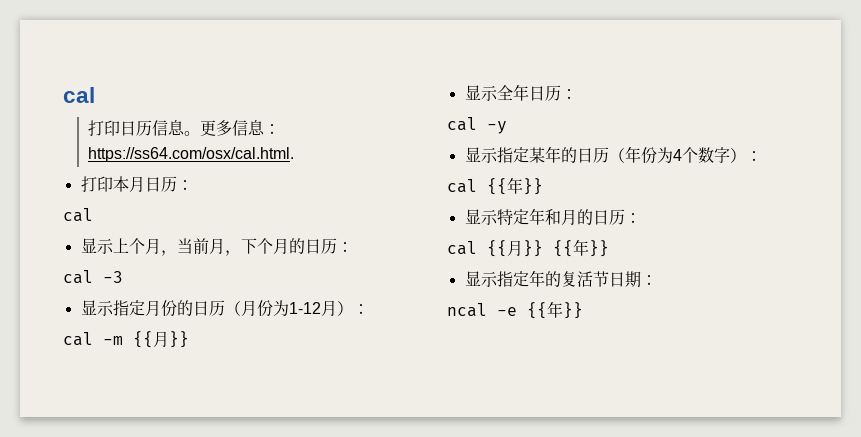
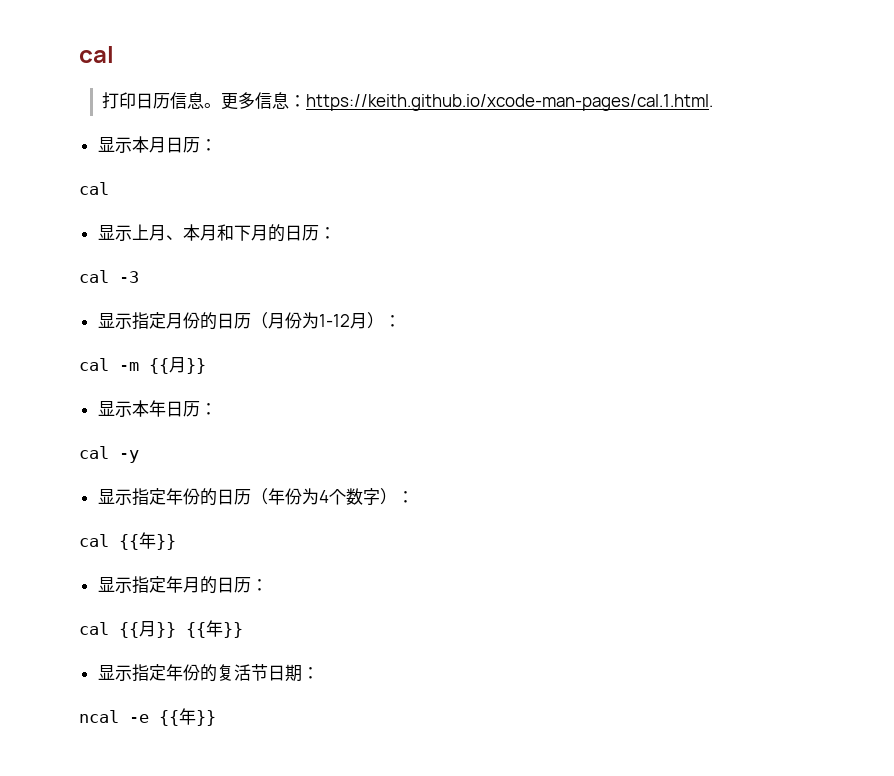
[87,147,294,162] [80,176,113,192] https://ss64.com/osx/cal.html. // 打印 -> [305,94,713,111] [97,137,132,153] https://keith.github.io/xcode-man-pages/cal.1.html. // 显示
[128,238,273,256] 个月，当前月，下个 -> [148,224,251,241] 月、本月和下
[496,85,513,100] 全 -> [131,400,149,417] 本
[528,146,561,163] 某年 -> [165,488,200,505] 年份
[496,208,561,226] 特定年和 -> [131,576,183,594] 指定年
(545, 278) none -> [182,664,200,681] 份

